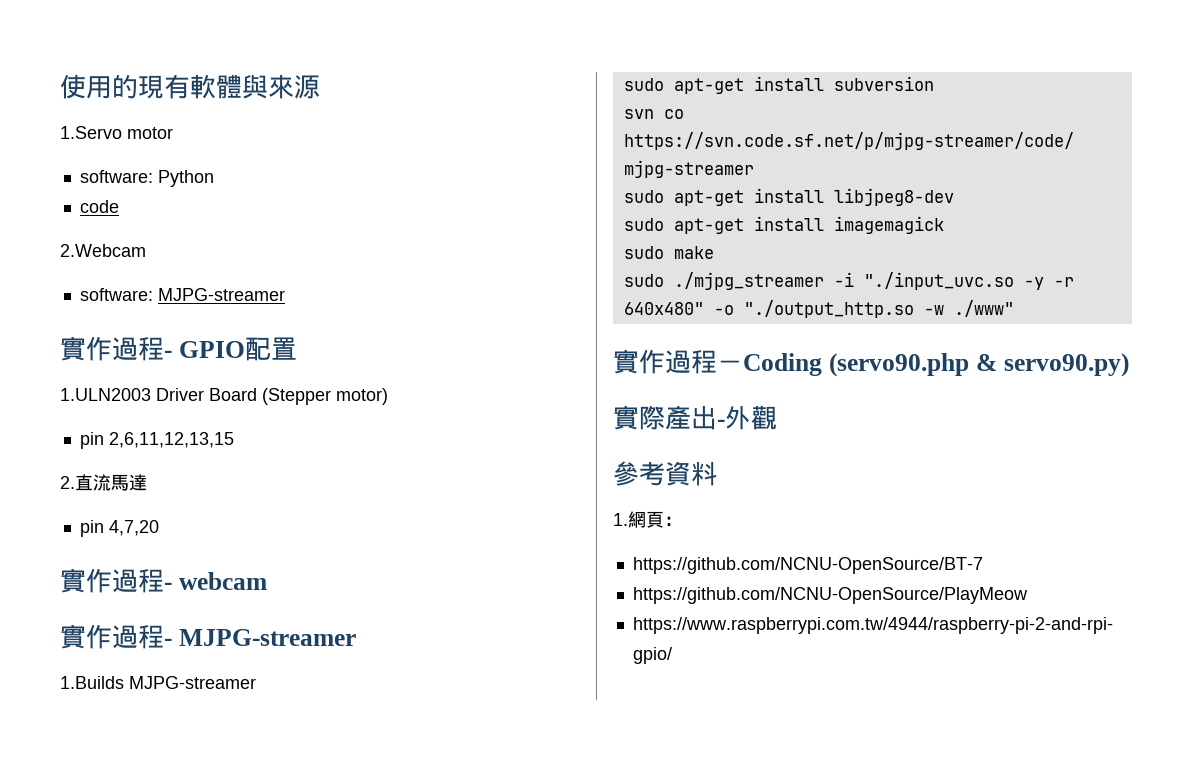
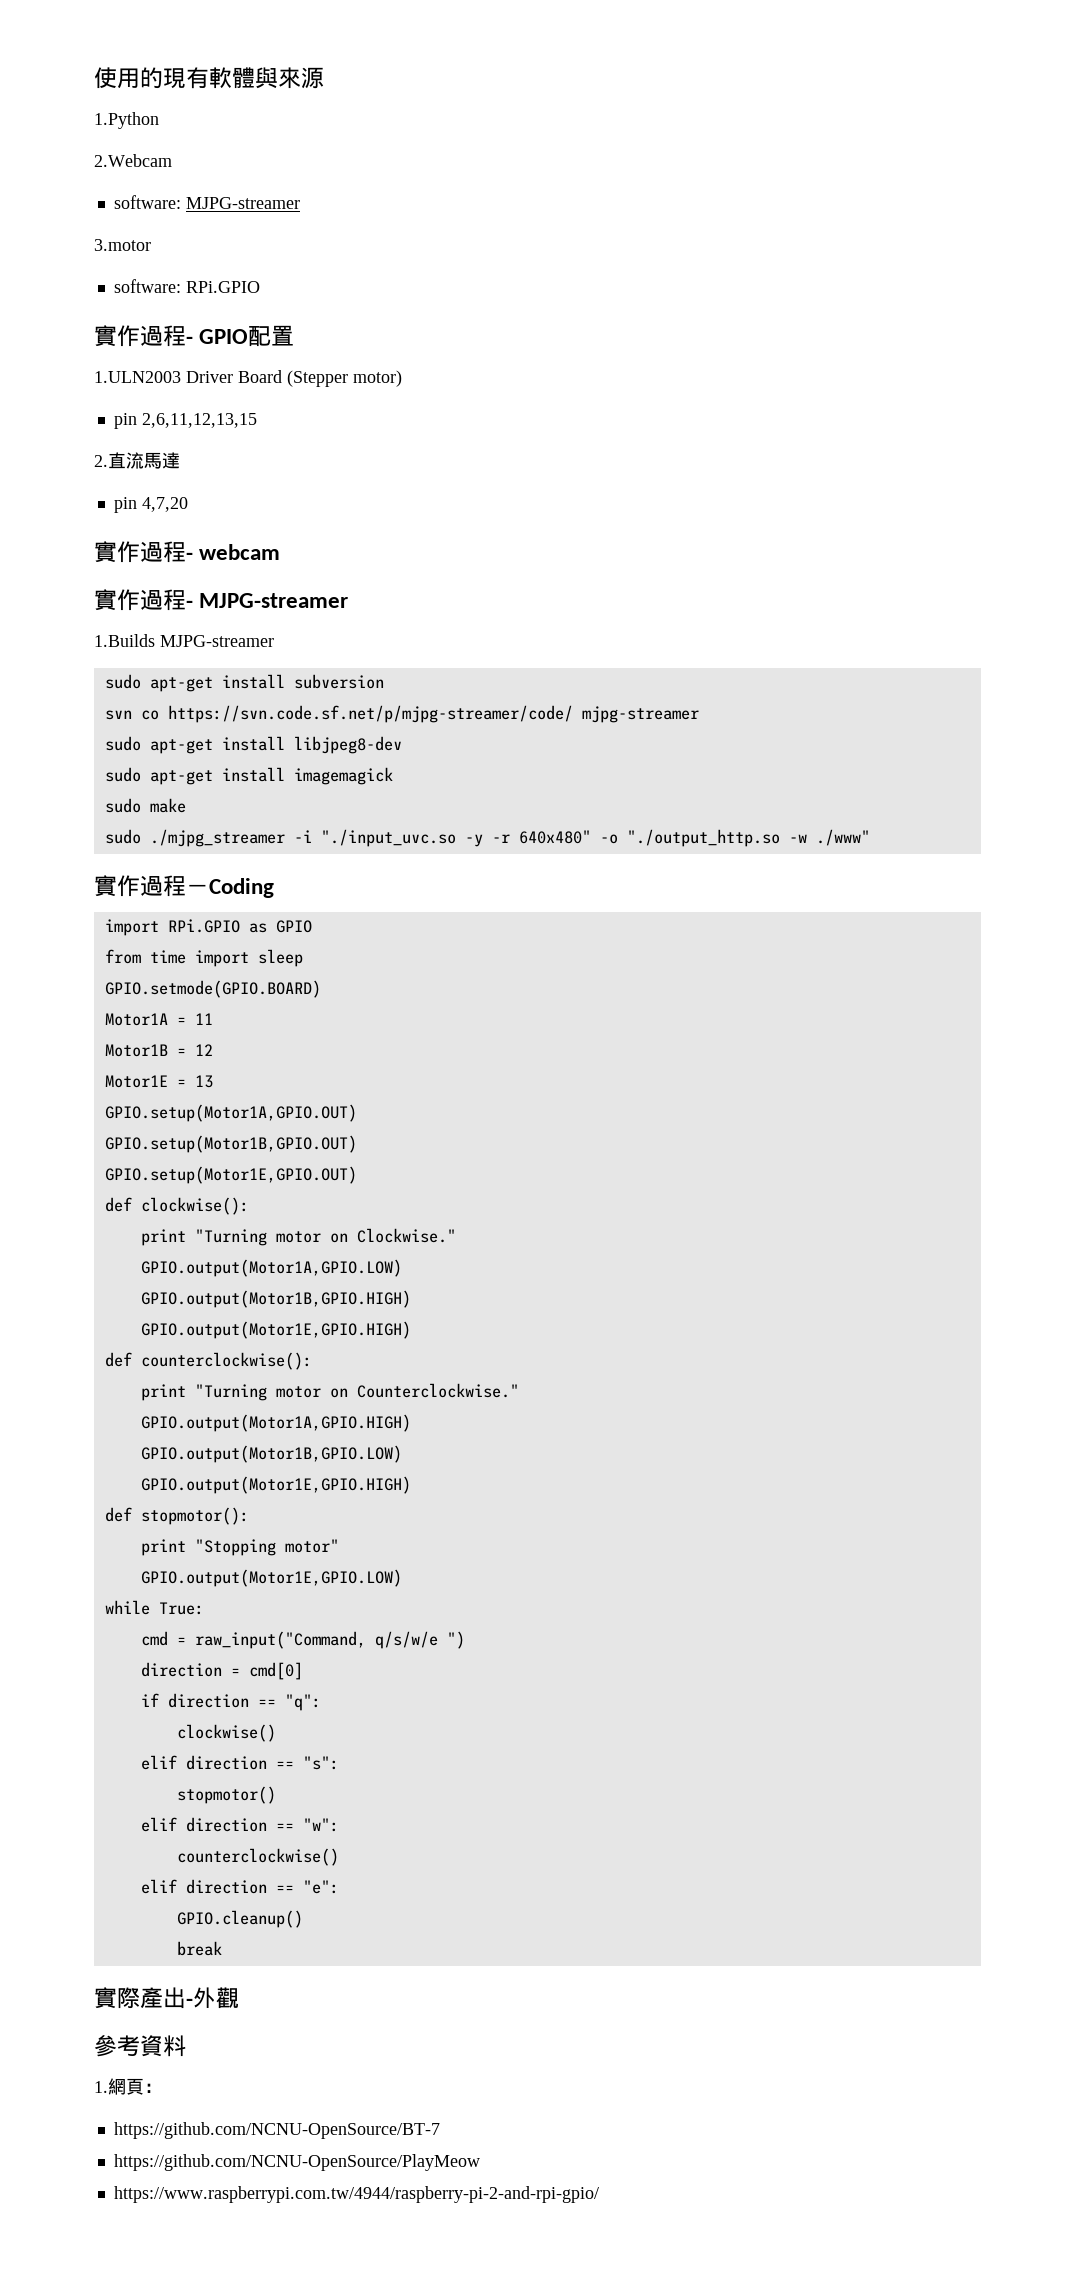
[60,126,173,139] [79,170,214,187] [79,200,119,213] 1.Servo motor // software: Python // code -> [94,112,159,129] 1.Python
(285, 294) none -> [94,239,151,251] [113,279,260,293] // 3.motor // software: RPi.GPIO
[828,353,1129,377] (servo90.php & servo90.py) -> [104,919,312,936] [104,949,303,967] [104,980,321,998] [104,1013,213,1026] [104,1044,213,1057] [104,1075,213,1088] [104,1104,357,1122] [104,1135,357,1153] [104,1166,357,1184] [104,1197,249,1215] [140,1228,456,1246] [140,1259,402,1277] [140,1290,411,1308] [140,1321,411,1339] [104,1352,312,1370] [140,1383,519,1401] [140,1414,411,1432] [140,1445,402,1463] [140,1476,411,1494] [104,1507,249,1525] [140,1539,339,1556] [140,1569,402,1587] [104,1600,204,1615] [140,1631,465,1649] [140,1662,303,1680] [140,1693,321,1711] [176,1724,276,1742] [140,1755,339,1770] [176,1786,276,1804] [140,1817,339,1832] [176,1848,339,1866] [140,1879,339,1894] [176,1910,303,1928] [176,1941,222,1956] // import RPi.GPIO as GPIO // from time import sleep // GPIO.setmode(GPIO.BOARD) // Motor1A = 11 // Motor1B = 12 // Motor1E = 13 // GPIO.setup(Motor1A,GPIO.OUT) // GPIO.setup(Motor1B,GPIO.OUT) // GPIO.setup(Motor1E,GPIO.OUT) // def clockwise(): // print "Turning motor on Clockwise." // GPIO.output(Motor1A,GPIO.LOW) // GPIO.output(Motor1B,GPIO.HIGH) // GPIO.output(Motor1E,GPIO.HIGH) // def counterclockwise(): // print "Turning motor on Counterclockwise." // GPIO.output(Motor1A,GPIO.HIGH) // GPIO.output(Motor1B,GPIO.LOW) // GPIO.output(Motor1E,GPIO.HIGH) // def stopmotor(): // print "Stopping motor" // GPIO.output(Motor1E,GPIO.LOW) // while True: // cmd = raw_input("Command, q/s/w/e ") // direction = cmd[0] // if direction == "q": // clockwise() // elif direction == "s": // stopmotor() // elif direction == "w": // counterclockwise() // elif direction == "e": // GPIO.cleanup() // break

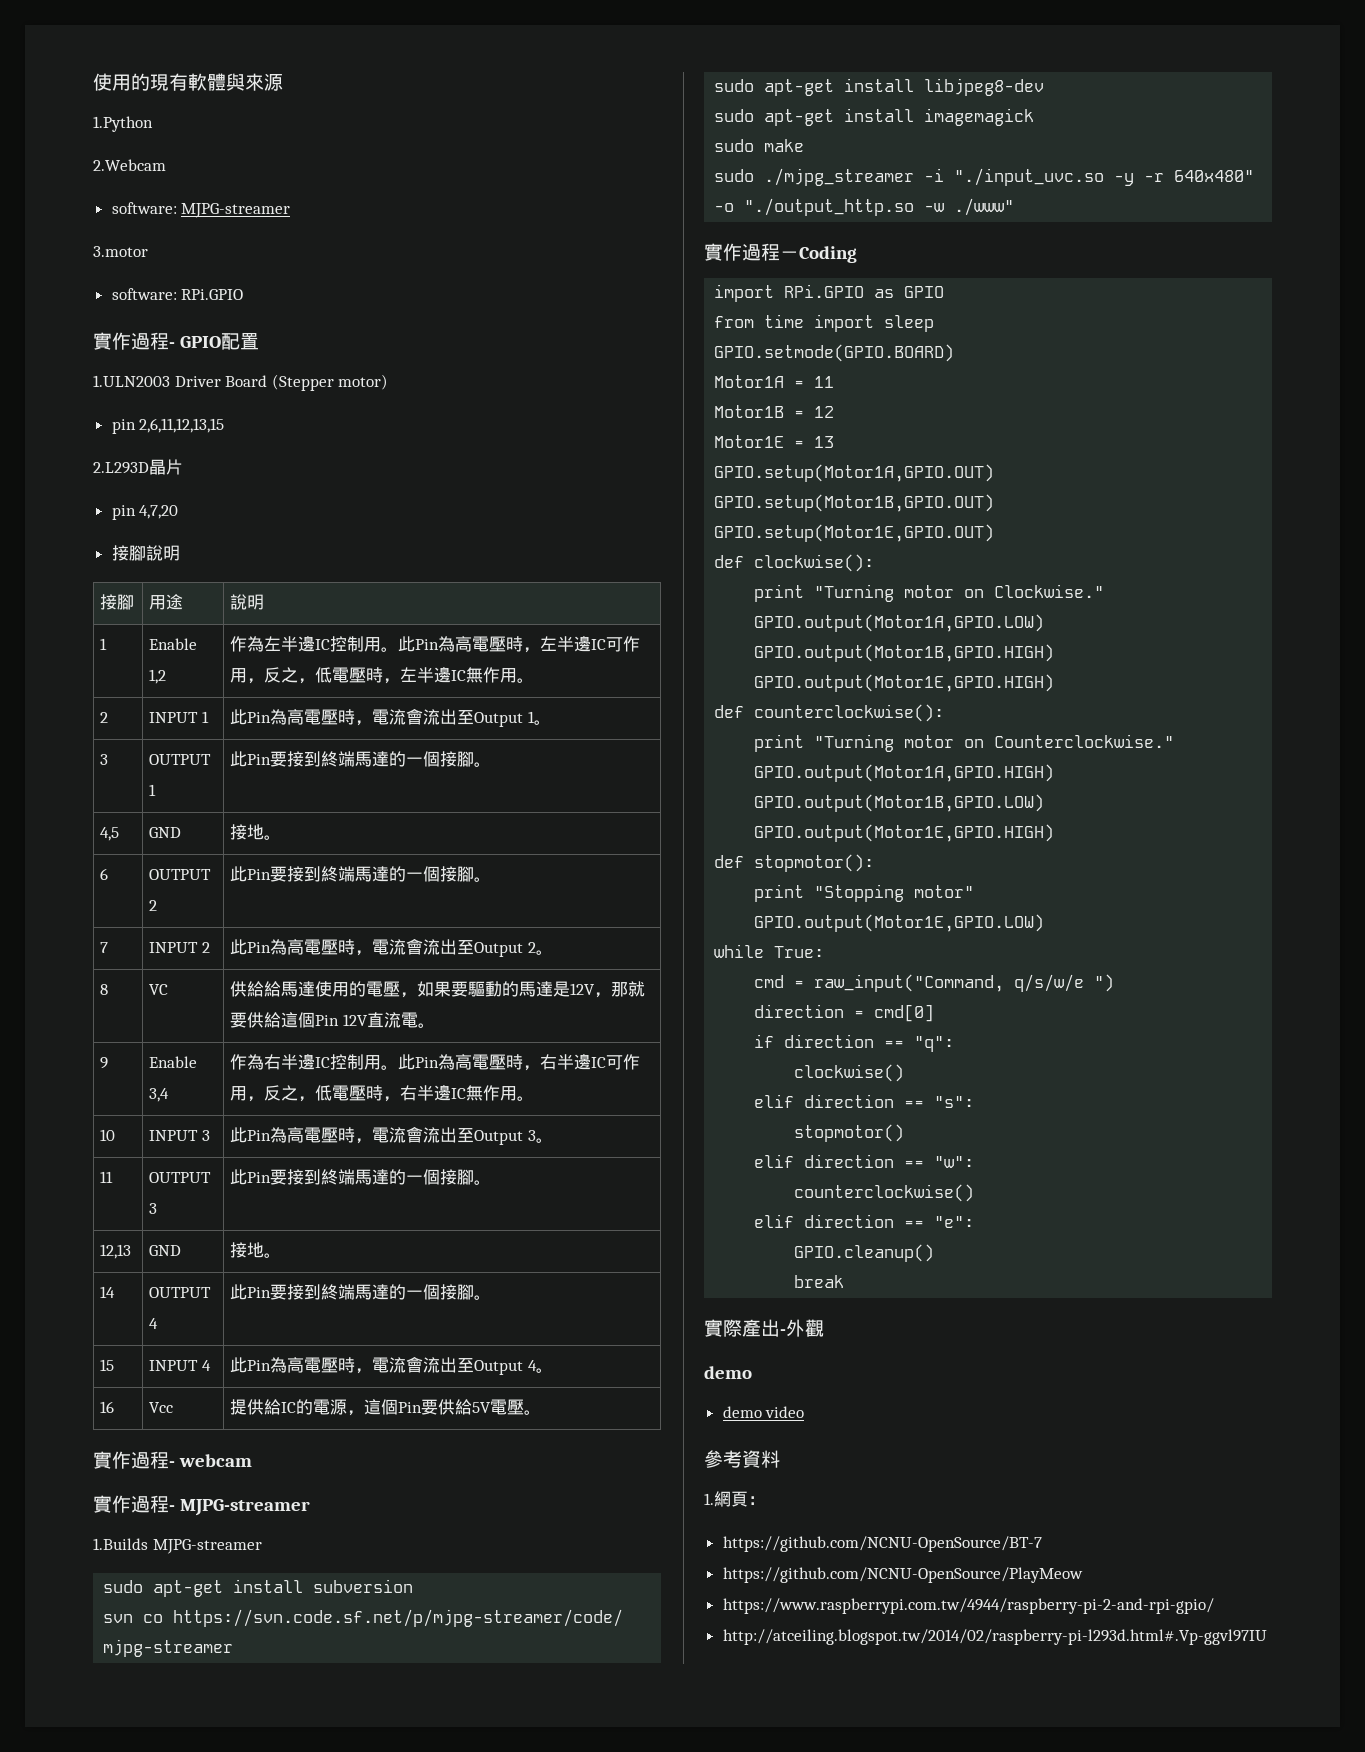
[94,452,180,469] 2.直流馬達 -> [93,459,183,475] 2.L293D晶片
(188, 504) none -> [111,545,180,561] [99,594,134,610] [148,594,183,610] [229,594,264,610] [99,638,107,650] [148,638,197,650] [148,669,166,684] [229,636,640,653] [229,667,534,684] [99,712,108,723] [148,711,209,723] [229,708,551,727] [99,754,108,765] [148,754,211,765] [148,784,156,796] [229,751,491,767] [99,827,119,841] [148,827,181,838] [229,824,281,840] [99,868,108,880] [148,869,211,880] [148,900,157,911] [229,866,491,882] [99,942,108,953] [148,942,210,953] [229,938,553,957] [99,984,108,995] [148,984,168,995] [229,981,645,998] [229,1011,435,1028] [99,1057,108,1069] [148,1056,197,1068] [148,1088,169,1102] [229,1054,640,1071] [229,1085,534,1102] [99,1129,115,1141] [148,1130,210,1141] [229,1126,553,1145] [99,1171,113,1183] [148,1172,211,1183] [148,1203,157,1214] [229,1169,491,1185] [99,1244,131,1259] [148,1245,181,1256] [229,1242,281,1258] [99,1286,115,1298] [148,1287,211,1298] [148,1318,158,1329] [229,1284,491,1300] [99,1359,114,1371] [148,1360,211,1371] [229,1356,553,1375] [99,1401,114,1413] [148,1402,173,1413] [229,1398,541,1416] // 接腳說明 // 接腳 | 用途 | 說明 // 1 | Enable 1,2 | 作為左半邊IC控制用。此Pin為高電壓時，左半邊IC可作用，反之，低電壓時，左半邊IC無作用。 // 2 | INPUT 1 | 此Pin為高電壓時，電流會流出至Output 1。 // 3 | OUTPUT 1 | 此Pin要接到終端馬達的一個接腳。 // 4,5 | GND | 接地。 // 6 | OUTPUT 2 | 此Pin要接到終端馬達的一個接腳。 // 7 | INPUT 2 | 此Pin為高電壓時，電流會流出至Output 2。 // 8 | VC | 供給給馬達使用的電壓，如果要驅動的馬達是12V，那就要供給這個Pin 12V直流電。 // 9 | Enable 3,4 | 作為右半邊IC控制用。此Pin為高電壓時，右半邊IC可作用，反之，低電壓時，右半邊IC無作用。 // 10 | INPUT 3 | 此Pin為高電壓時，電流會流出至Output 3。 // 11 | OUTPUT 3 | 此Pin要接到終端馬達的一個接腳。 // 12,13 | GND | 接地。 // 14 | OUTPUT 4 | 此Pin要接到終端馬達的一個接腳。 // 15 | INPUT 4 | 此Pin為高電壓時，電流會流出至Output 4。 // 16 | Vcc | 提供給IC的電源，這個Pin要供給5V電壓。
(239, 1998) none -> [704,1366,752,1379] [722,1406,805,1418] // demo // demo video
(599, 2194) none -> [722,1629,1267,1645] // http://atceiling.blogspot.tw/2014/02/raspberry-pi-l293d.html#.Vp-ggvl97IU

